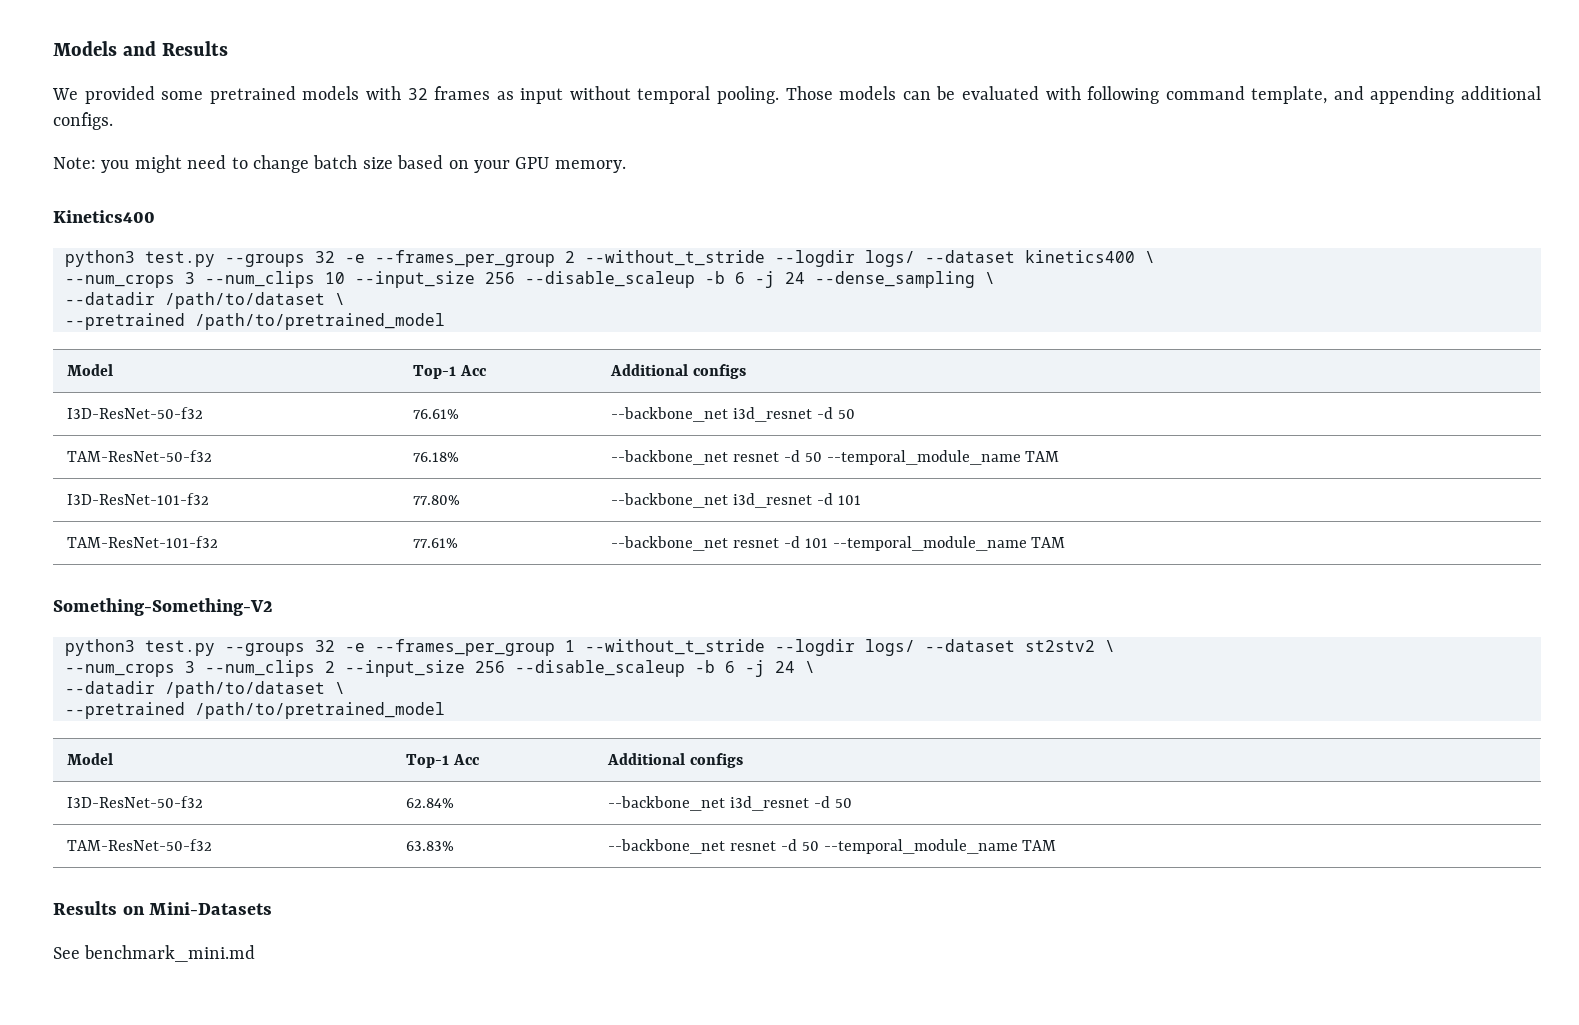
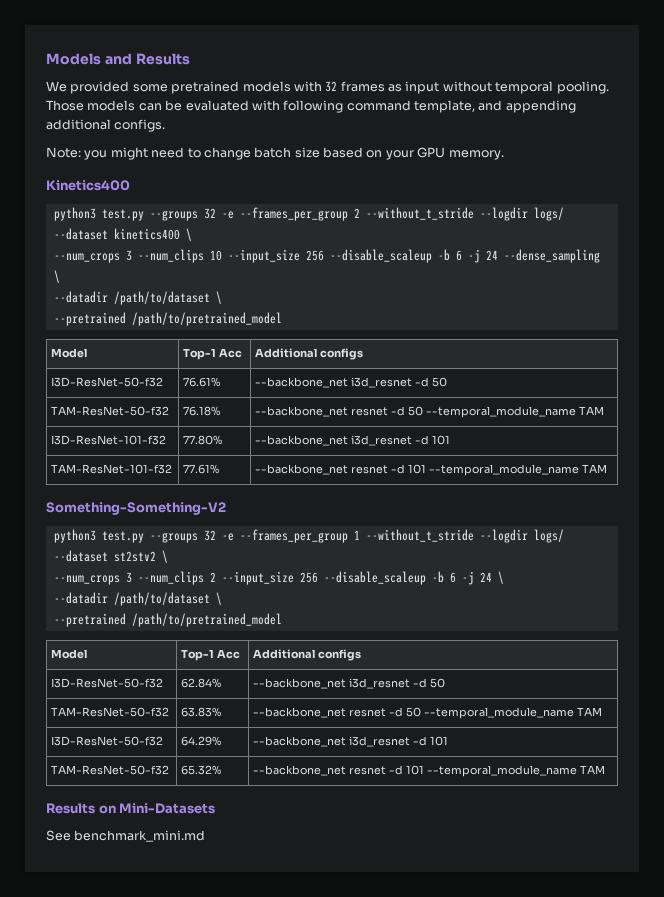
(1057, 845) none -> [51,736,164,746] [181,736,222,746] [253,736,449,747] [51,765,170,775] [181,765,222,775] [253,765,606,777] // I3D-ResNet-50-f32 | 64.29% | --backbone_net i3d_resnet -d 101 // TAM-ResNet-50-f32 | 65.32% | --backbone_net resnet -d 101 --temporal_module_name TAM

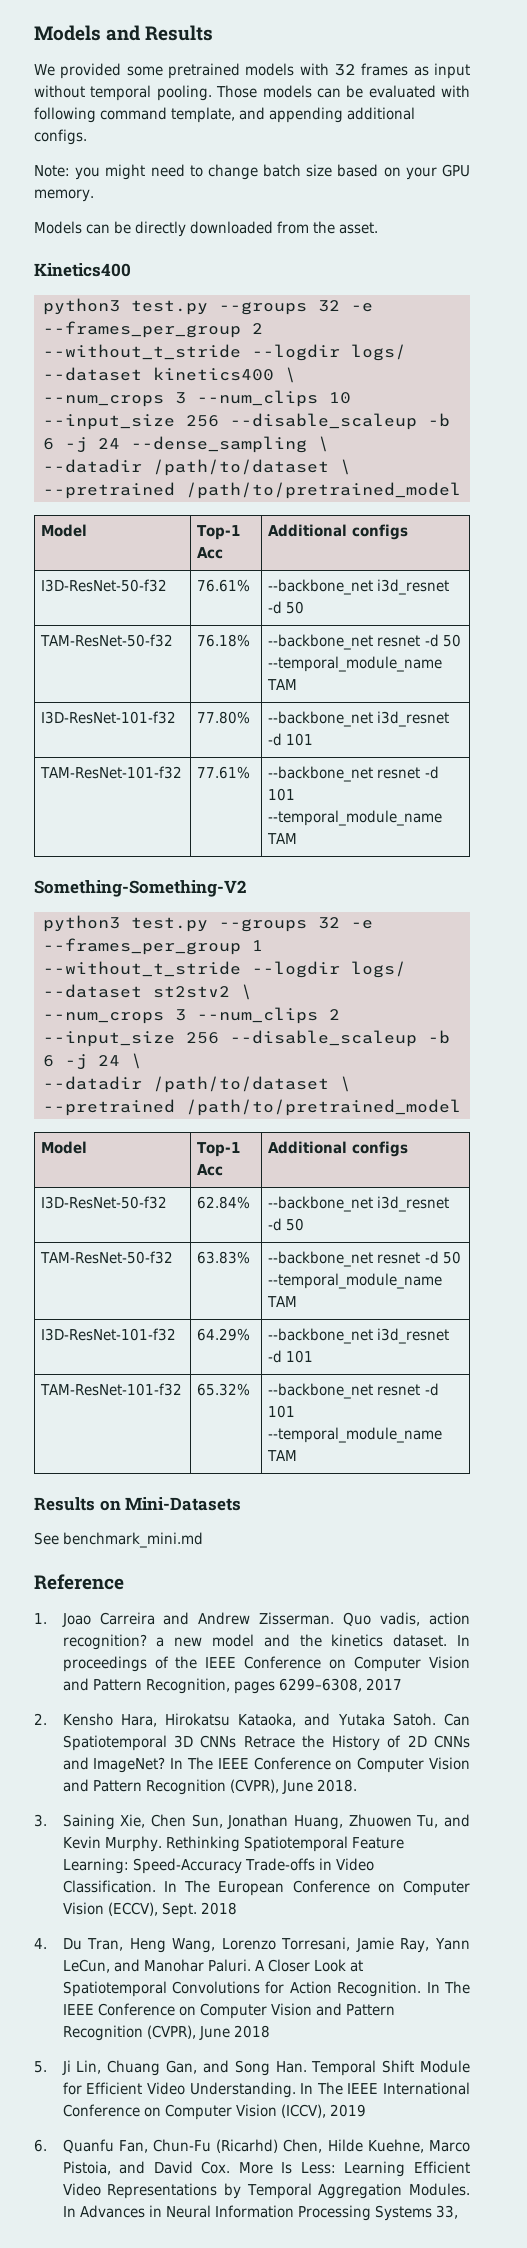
(504, 155) none -> [34,221,379,237] // Models can be directly downloaded from the asset.
[51,736,164,746] I3D-ResNet-50-f32 -> [41,1328,177,1341] I3D-ResNet-101-f32
[51,765,170,775] TAM-ResNet-50-f32 -> [40,1383,183,1396] TAM-ResNet-101-f32
(206, 836) none -> [34,1574,124,1590] [34,1612,470,1627] [62,1634,470,1650] [62,1656,470,1672] [62,1678,402,1694] [34,1713,471,1727] [62,1735,470,1751] [62,1757,470,1773] [62,1779,357,1795] [34,1814,470,1830] [62,1836,404,1852] [62,1858,374,1874] [62,1880,470,1896] [62,1902,237,1918] [34,1937,471,1953] [62,1959,363,1973] [62,1981,470,1997] [62,2003,395,2019] [62,2025,270,2041] [34,2060,470,2076] [62,2082,470,2098] [62,2104,366,2120] [34,2139,471,2153] [62,2161,470,2177] [62,2183,470,2199] [62,2205,458,2221] // Reference // 1. Joao Carreira and Andrew Zisserman. Quo vadis, action recognition? a new model and the kinetics dataset. In proceedings of the IEEE Conference on Computer Vision and Pattern Recognition, pages 6299–6308, 2017 // 2. Kensho Hara, Hirokatsu Kataoka, and Yutaka Satoh. Can Spatiotemporal 3D CNNs Retrace the History of 2D CNNs and ImageNet? In The IEEE Conference on Computer Vision and Pattern Recognition (CVPR), June 2018. // 3. Saining Xie, Chen Sun, Jonathan Huang, Zhuowen Tu, and Kevin Murphy. Rethinking Spatiotemporal Feature Learning: Speed-Accuracy Trade-offs in Video Classification. In The European Conference on Computer Vision (ECCV), Sept. 2018 // 4. Du Tran, Heng Wang, Lorenzo Torresani, Jamie Ray, Yann LeCun, and Manohar Paluri. A Closer Look at Spatiotemporal Convolutions for Action Recognition. In The IEEE Conference on Computer Vision and Pattern Recognition (CVPR), June 2018 // 5. Ji Lin, Chuang Gan, and Song Han. Temporal Shift Module for Efficient Video Understanding. In The IEEE International Conference on Computer Vision (ICCV), 2019 // 6. Quanfu Fan, Chun-Fu (Ricarhd) Chen, Hilde Kuehne, Marco Pistoia, and David Cox. More Is Less: Learning Efficient Video Representations by Temporal Aggregation Modules. In Advances in Neural Information Processing Systems 33,

